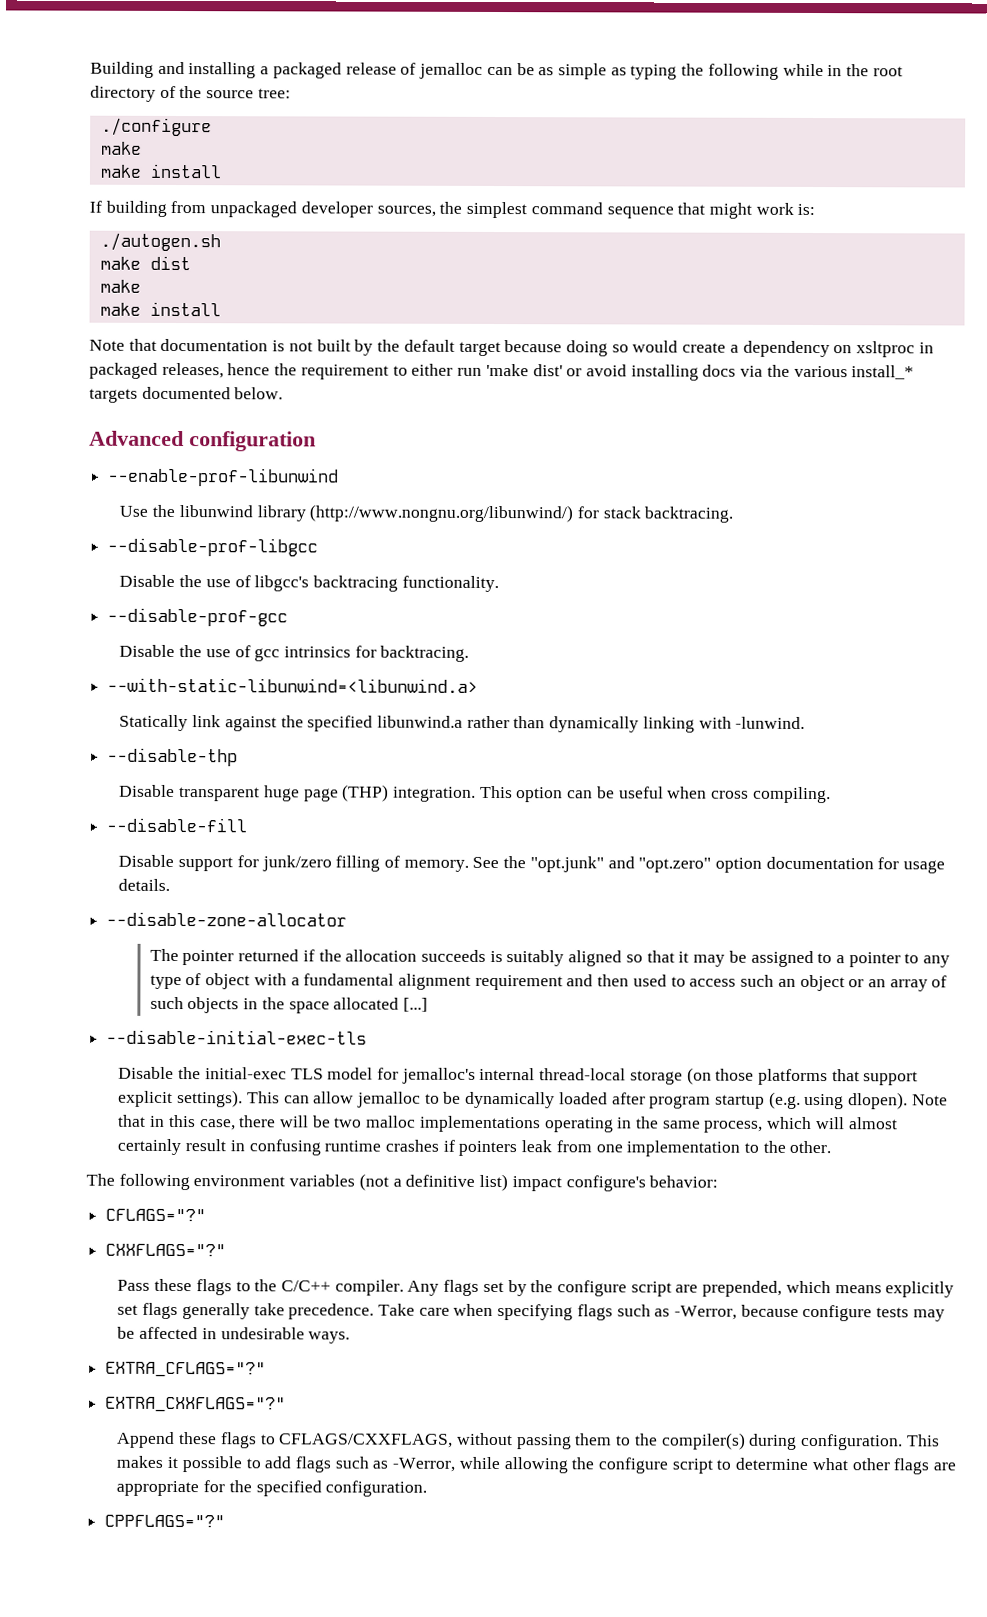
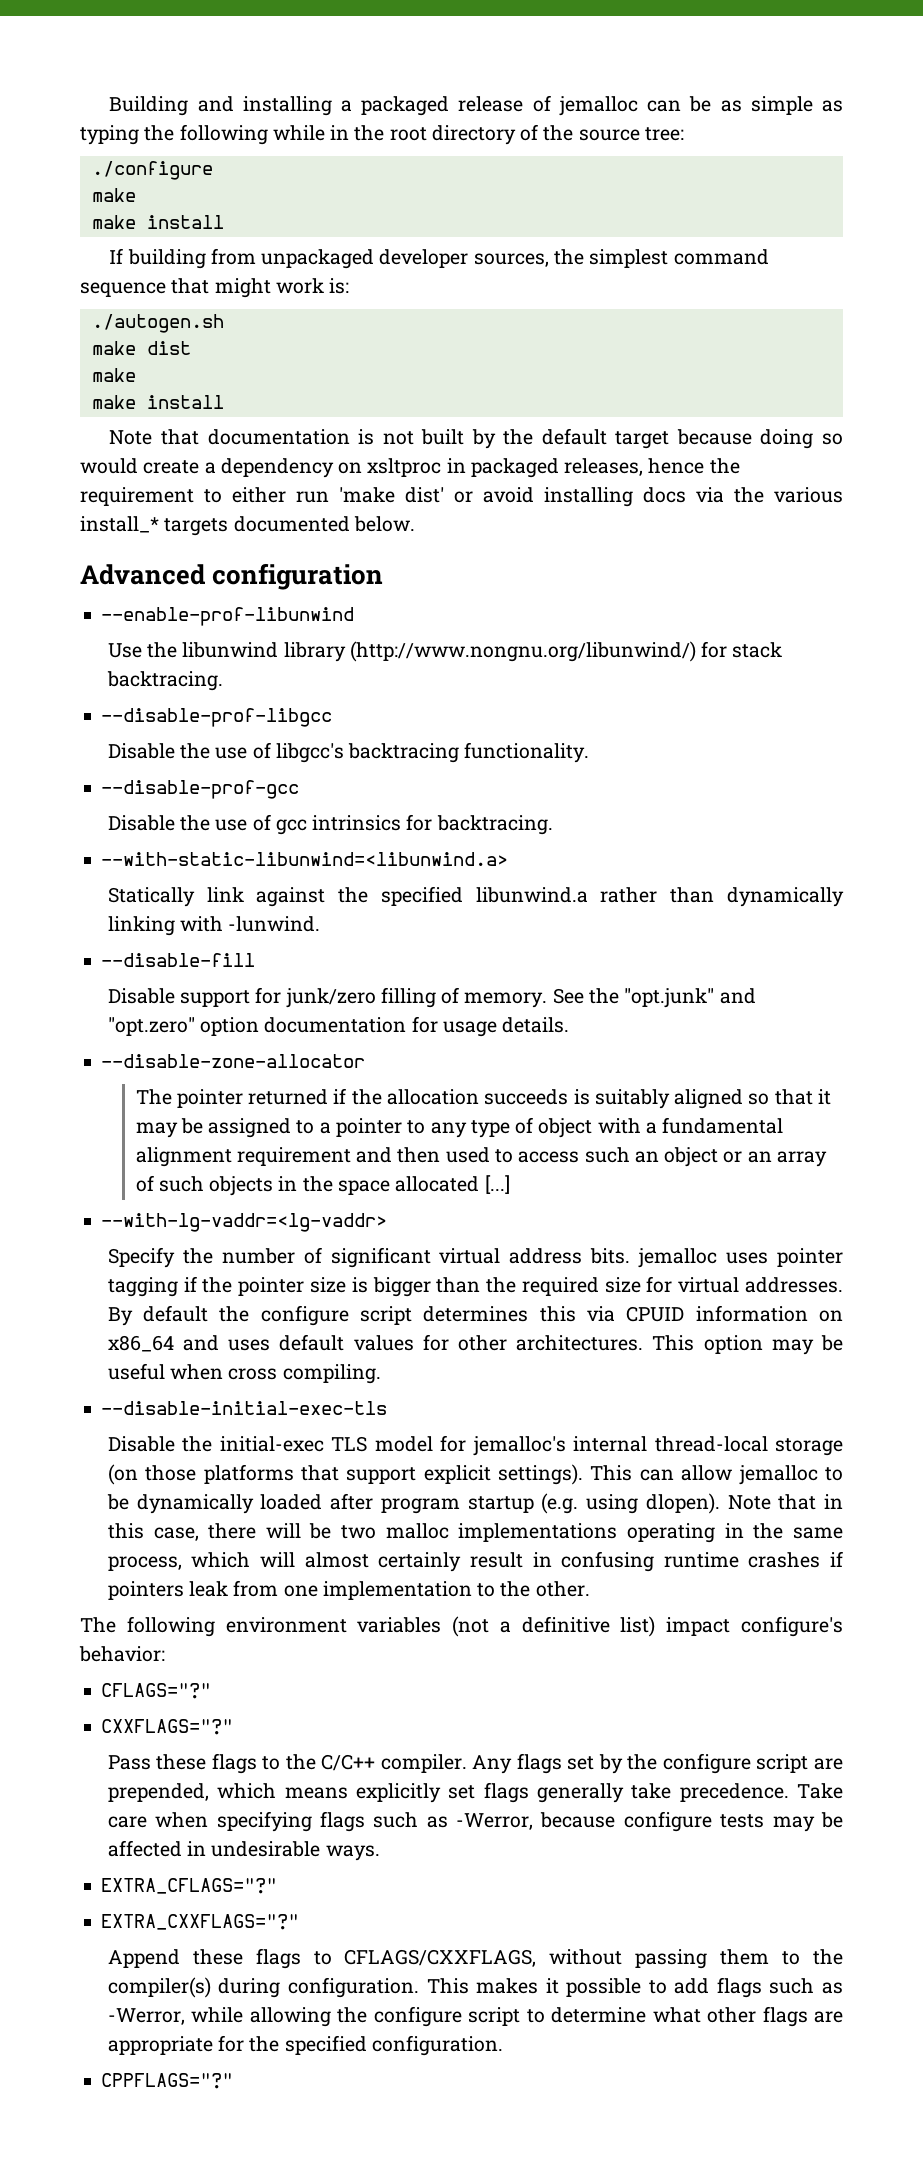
[107,747,239,767] [119,784,831,804] // --disable-thp // Disable transparent huge page (THP) integration. This option can be useful when cross compiling. -> (321, 924) none
(429, 1004) none -> [101,1213,388,1232] [107,1247,844,1268] [107,1276,843,1297] [107,1305,843,1326] [107,1334,843,1355] [107,1363,381,1384] // --with-lg-vaddr=<lg-vaddr> // Specify the number of significant virtual address bits. jemalloc uses pointer tagging if the pointer size is bigger than the required size for virtual addresses. By default the configure script determines this via CPUID information on x86_64 and uses default values for other architectures. This option may be useful when cross compiling.

